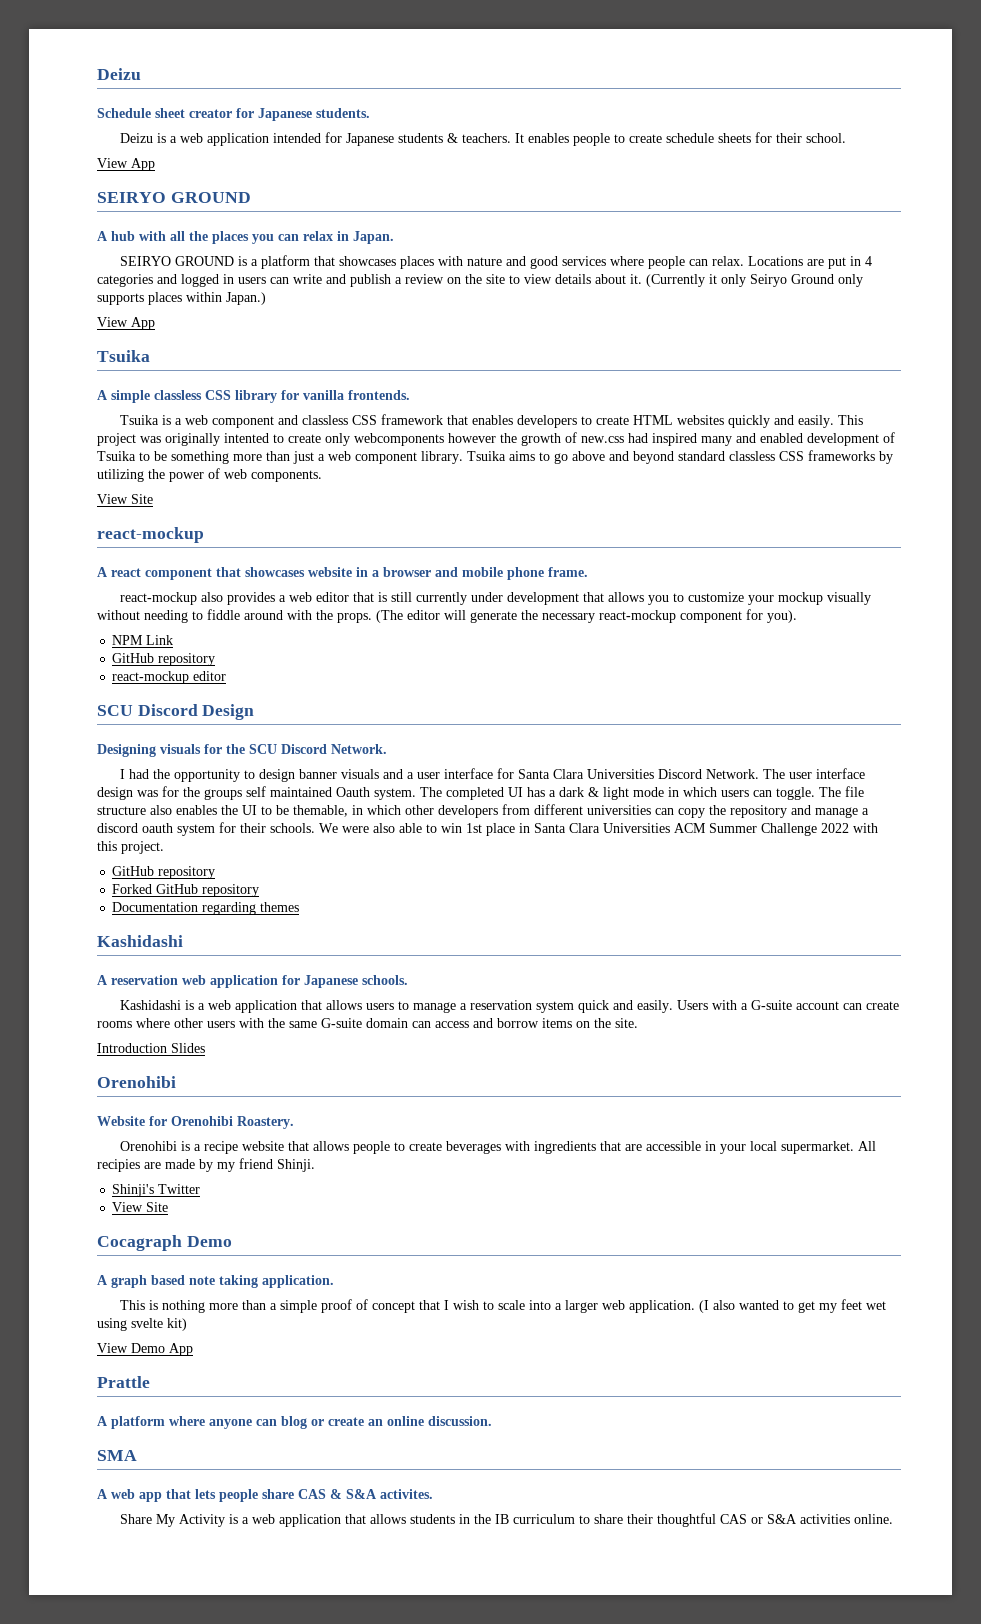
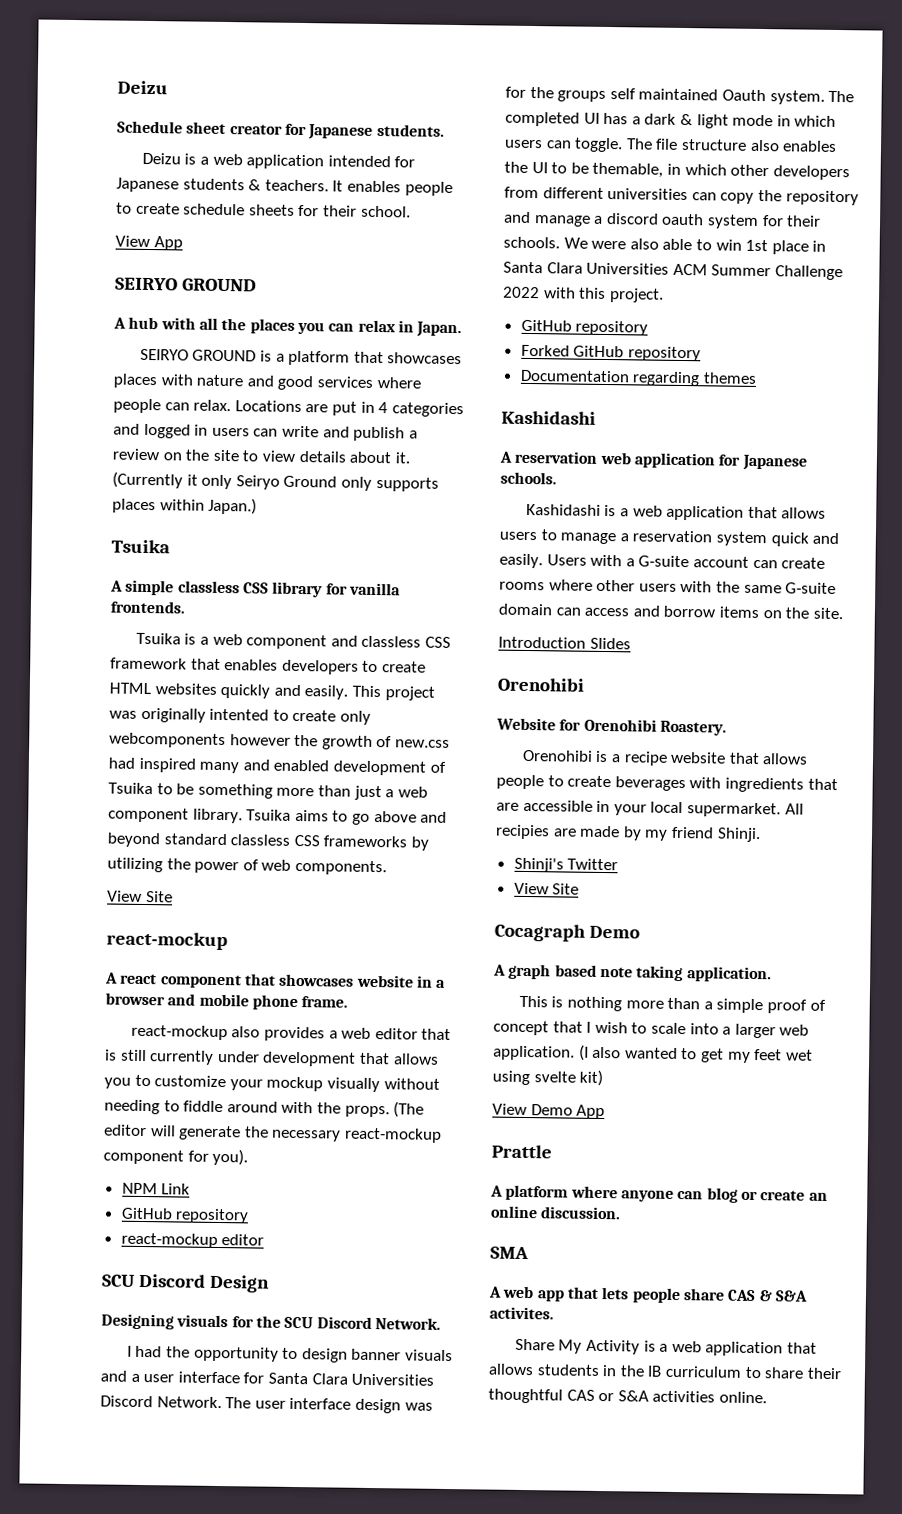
[97,317,155,330] // View App -> (258, 506) none

